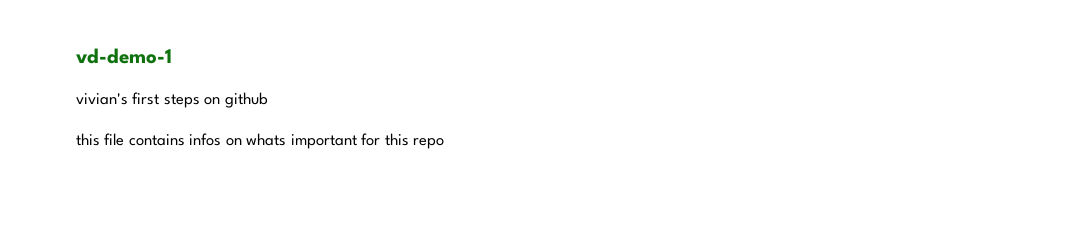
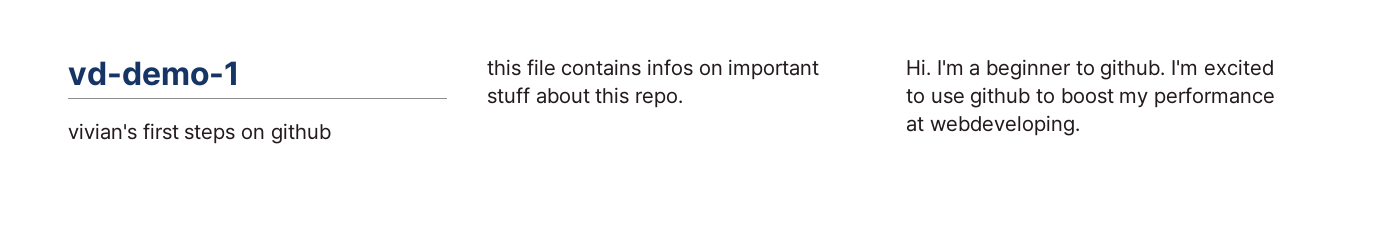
[246,133,445,149] whats important for this repo -> [728,59,820,80] [487,87,684,108] [906,59,1274,80] [906,87,1276,108] [906,115,1080,136] important stuff about this repo. // Hi. I'm a beginner to github. I'm excited to use github to boost my performance at webdeveloping.

